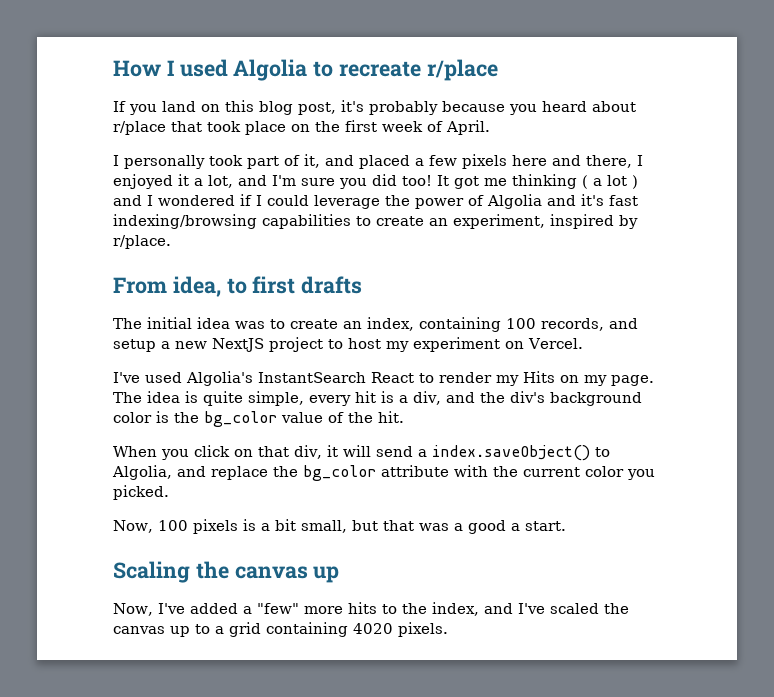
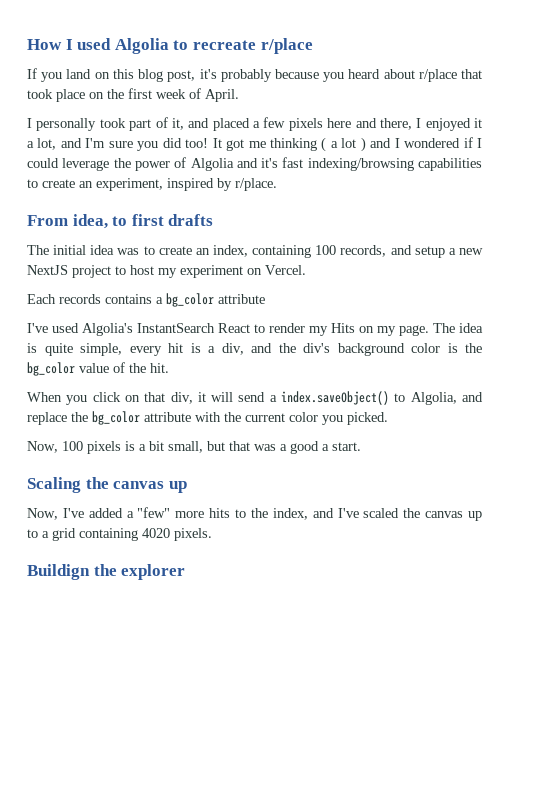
(583, 343) none -> [27,293,265,307] // Each records contains a bg_color attribute
(448, 629) none -> [27,564,186,580] // Buildign the explorer

